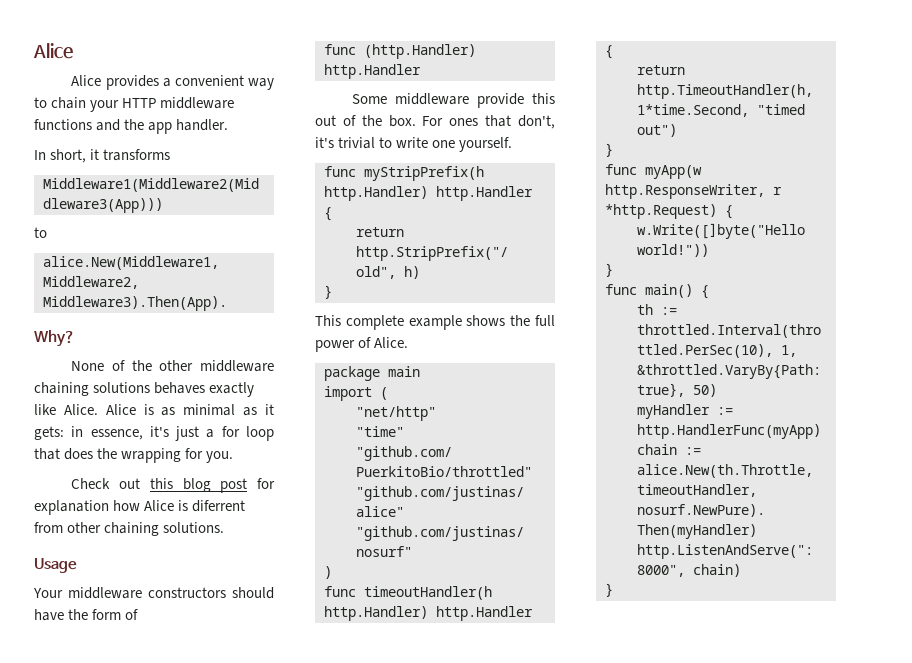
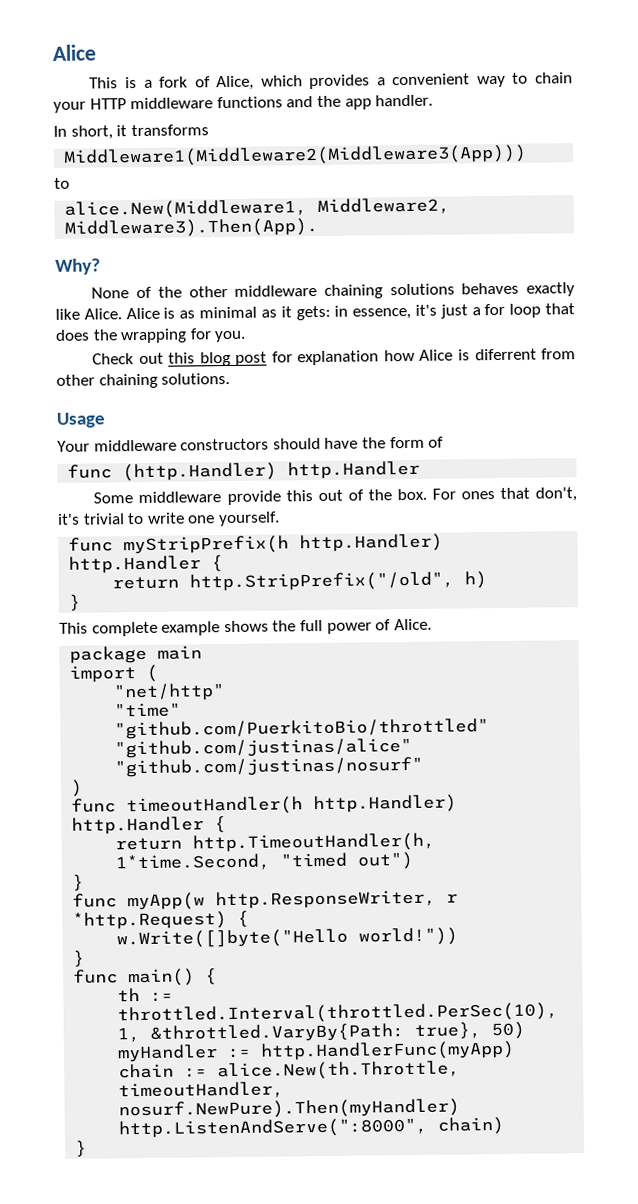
[71,75,102,86] Alice -> [89,75,303,91] This is a fork of Alice, which

